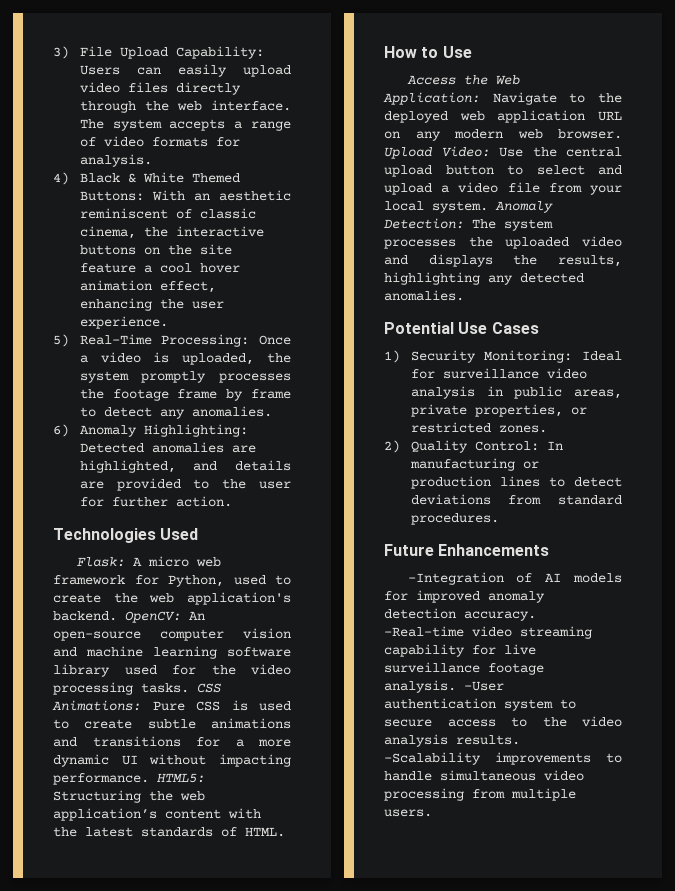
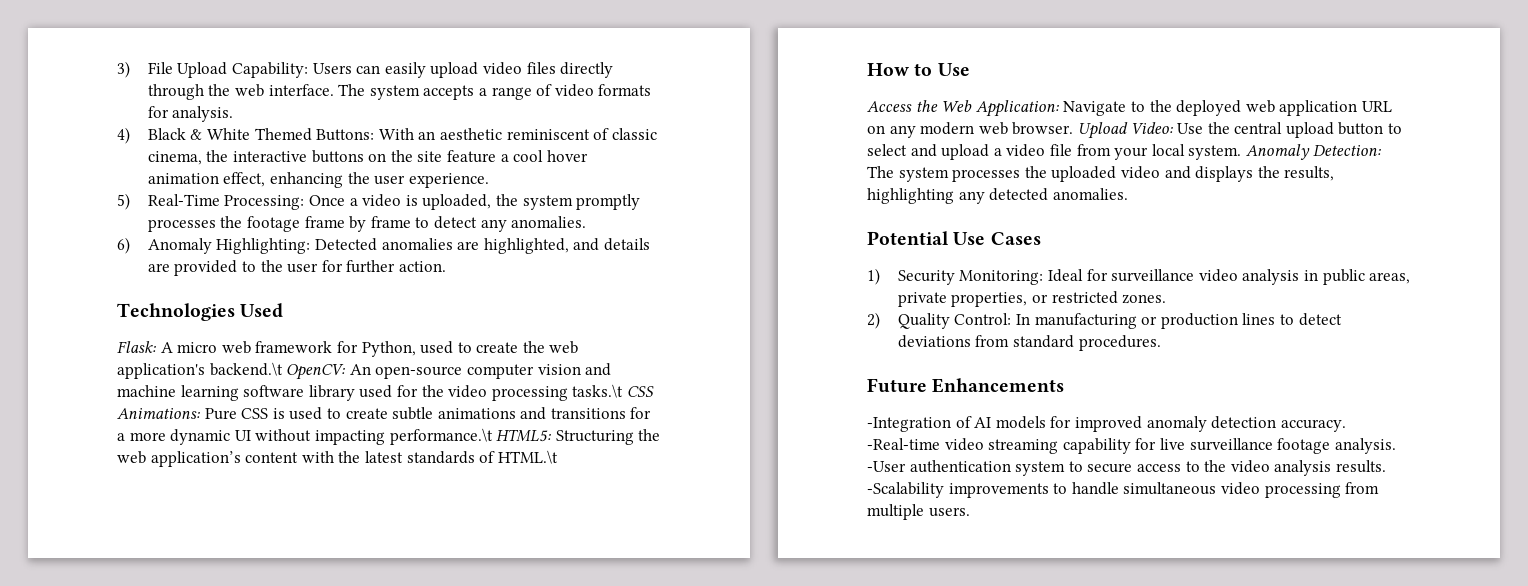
[53,611,117,621] backend. -> [209,362,283,376] backend.\t
[141,683,189,693] tasks. -> [572,384,624,398] tasks.\t
[53,773,149,785] performance. -> [389,428,493,445] performance.\t
[245,827,285,837] HTML. -> [497,450,558,464] HTML.\t

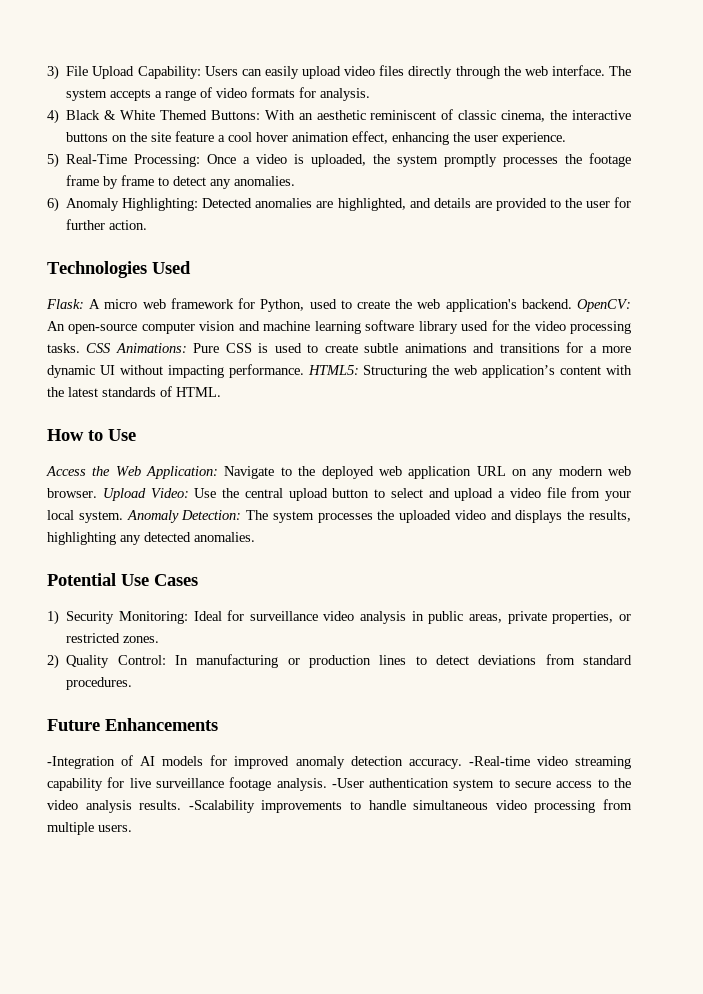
[209,362,283,376] backend.\t -> [521,299,572,309] backend.
[572,384,624,398] tasks.\t -> [47,343,80,353] tasks.
[389,428,493,445] performance.\t -> [228,364,304,378] performance.
[497,450,558,464] HTML.\t -> [176,387,221,397] HTML.

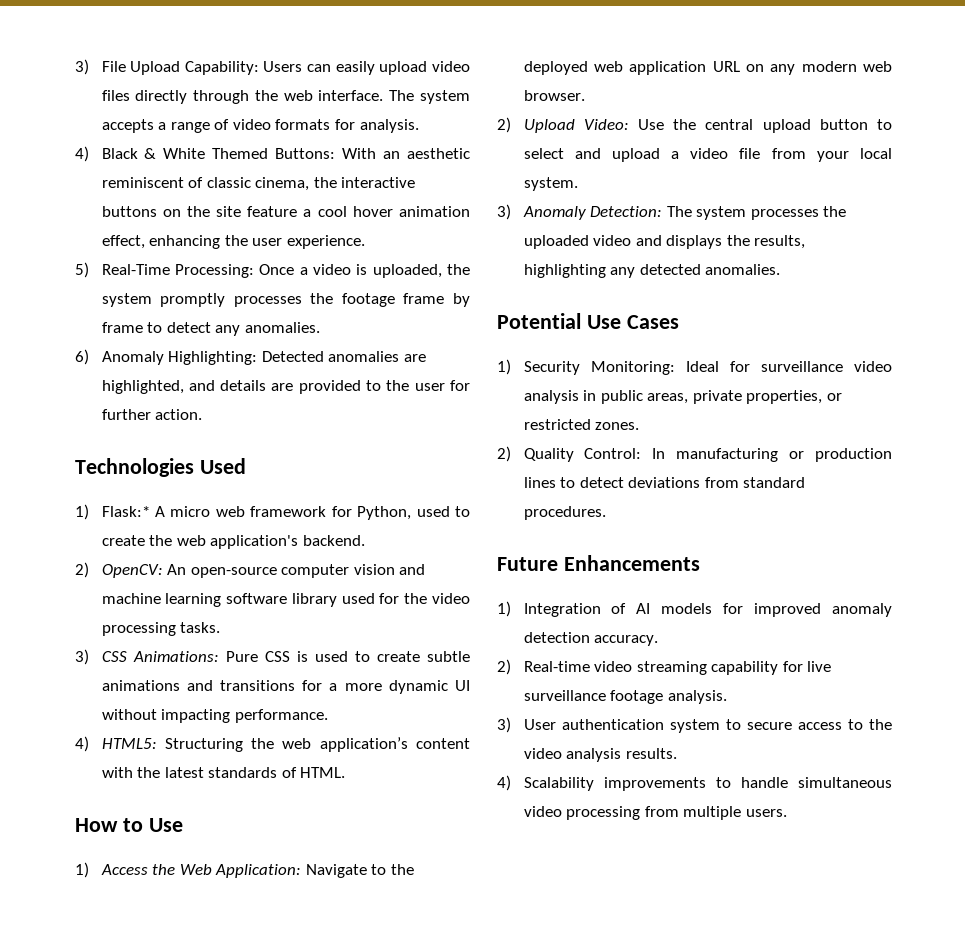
[46,299,84,309] Flask: -> [75,504,150,520] 1) Flask:*
(572, 304) none -> [75,562,89,578] // 2)
(80, 348) none -> [75,649,89,665] // 3)
(304, 371) none -> [75,736,89,752] // 4)
(136, 435) none -> [75,862,89,878] 1)
(97, 493) none -> [497,117,511,133] // 2)
(123, 517) none -> [497,204,511,220] // 3)
[47,756,115,769] -Integration -> [497,601,601,617] 1) Integration
[468,756,530,766] -Real-time -> [497,659,590,675] // 2) Real-time
[331,778,364,788] -User -> [497,717,556,733] // 3) User
[188,800,255,813] -Scalability -> [497,775,594,791] // 4) Scalability

